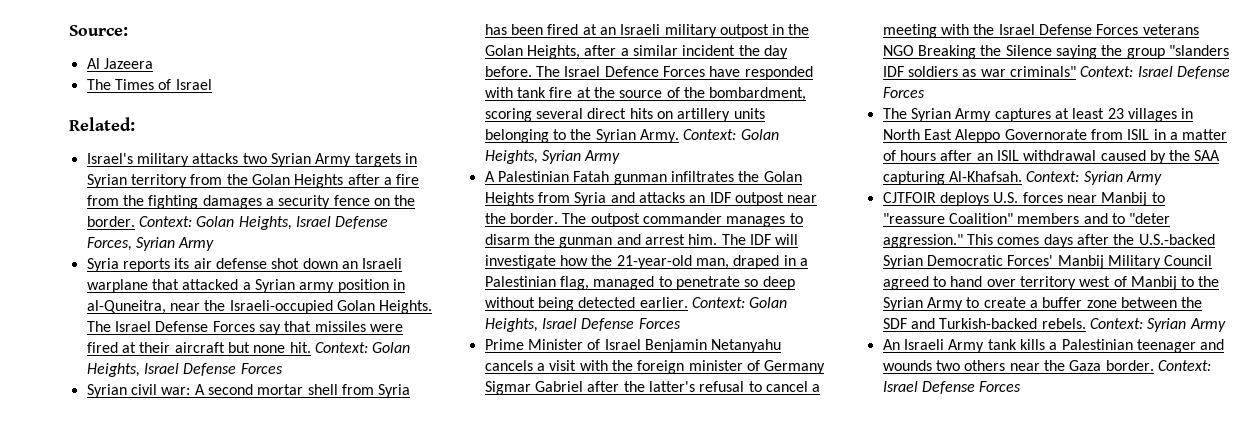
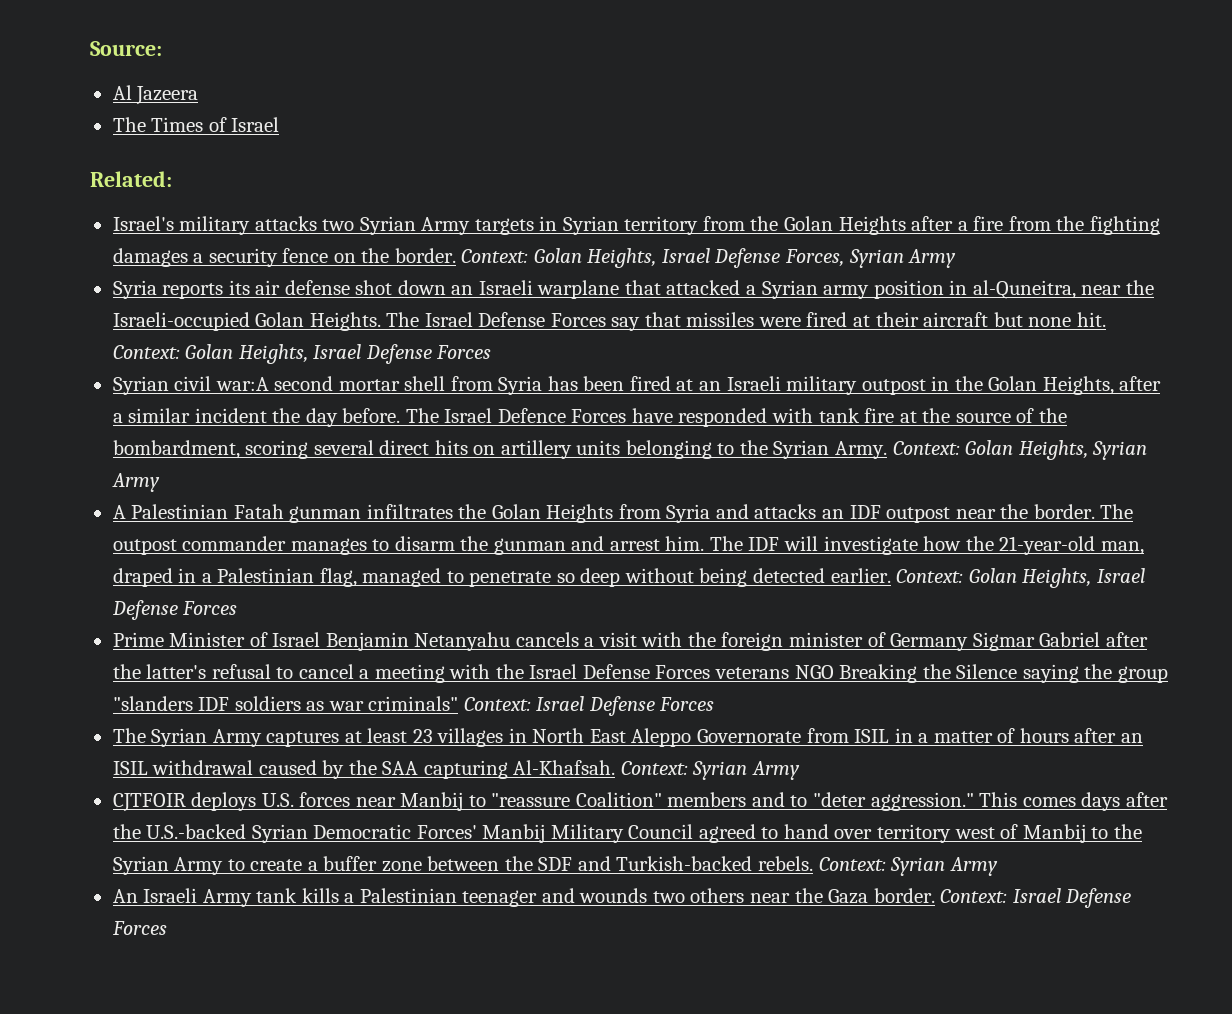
[161,384,205,395] war: A -> [215,377,269,391] war:A

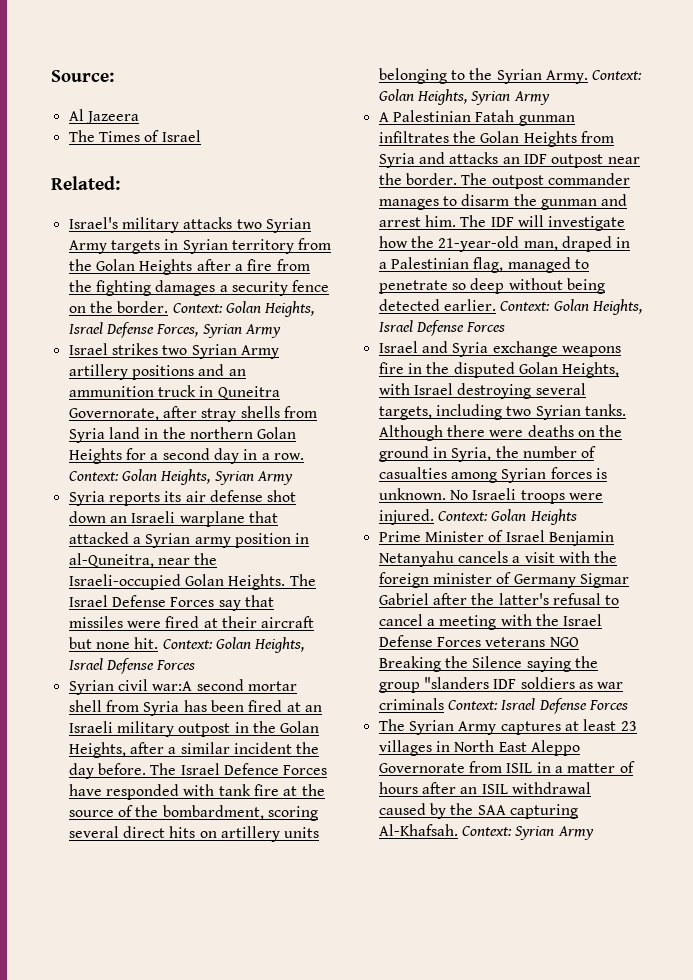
(957, 258) none -> [68,343,279,359] [68,364,246,380] [68,385,280,399] [68,406,317,422] [68,427,297,443] [68,448,304,464] [68,469,293,485] // Israel strikes two Syrian Army artillery positions and an ammunition truck in Quneitra Governorate, after stray shells from Syria land in the northern Golan Heights for a second day in a row. Context: Golan Heights, Syrian Army
(238, 608) none -> [378,341,621,357] [378,362,620,378] [378,383,586,399] [378,404,626,420] [378,425,623,441] [378,446,597,462] [378,467,607,483] [378,488,603,504] [378,509,577,525] // Israel and Syria exchange weapons fire in the disputed Golan Heights, with Israel destroying several targets, including two Syrian tanks. Although there were deaths on the ground in Syria, the number of casualties among Syrian forces is unknown. No Israeli troops were injured. Context: Golan Heights
[368,696,459,711] criminals" -> [378,698,444,710] criminals
[112,792,1168,812] [112,824,1142,843] [112,856,998,876] [112,888,1132,908] [111,921,167,935] // CJTFOIR deploys U.S. forces near Manbij to "reassure Coalition" members and to "deter aggression." This comes days after the U.S.-backed Syrian Democratic Forces' Manbij Military Council agreed to hand over territory west of Manbij to the Syrian Army to create a buffer zone between the SDF and Turkish-backed rebels. Context: Syrian Army // An Israeli Army tank kills a Palestinian teenager and wounds two others near the Gaza border. Context: Israel Defense Forces -> (594, 833) none

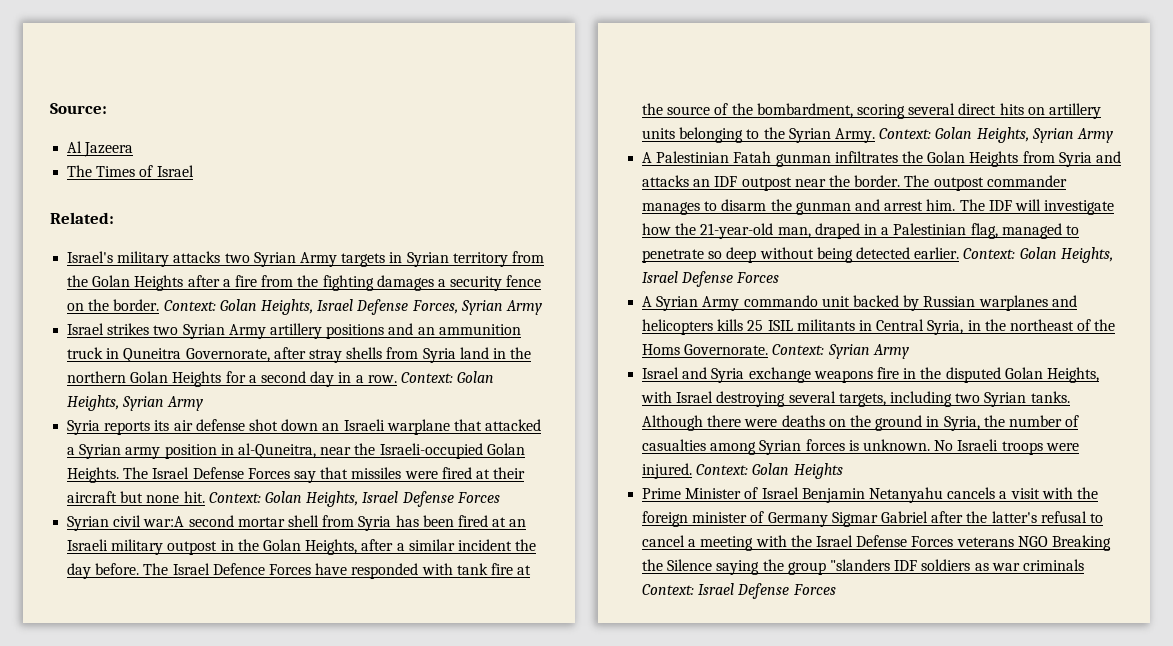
(506, 327) none -> [642,295,1077,311] [642,319,1116,335] [642,344,909,359] // A Syrian Army commando unit backed by Russian warplanes and helicopters kills 25 ISIL militants in Central Syria, in the northeast of the Homs Governorate. Context: Syrian Army
[378,719,637,735] [378,740,580,756] [378,761,635,773] [378,782,591,794] [378,803,578,819] [378,824,594,840] // The Syrian Army captures at least 23 villages in North East Aleppo Governorate from ISIL in a matter of hours after an ISIL withdrawal caused by the SAA capturing Al-Khafsah. Context: Syrian Army -> (836, 589) none

